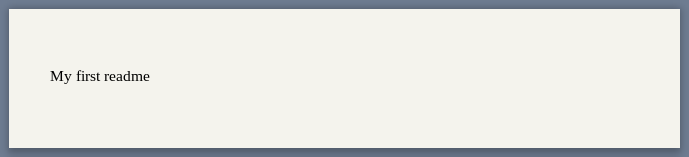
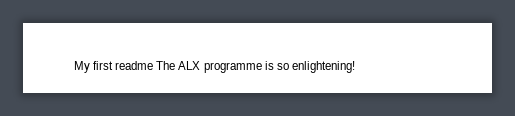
(151, 76) none -> [156,61,355,73] The ALX programme is so enlightening!

